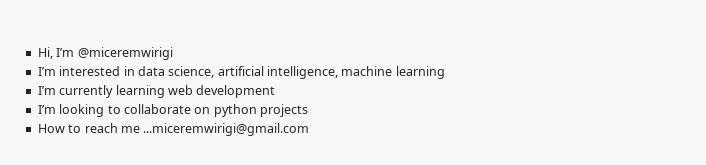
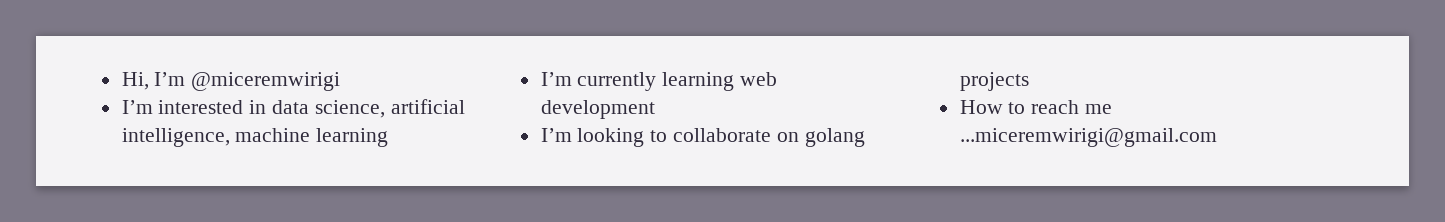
[213,104,257,117] python -> [804,128,865,147] golang

